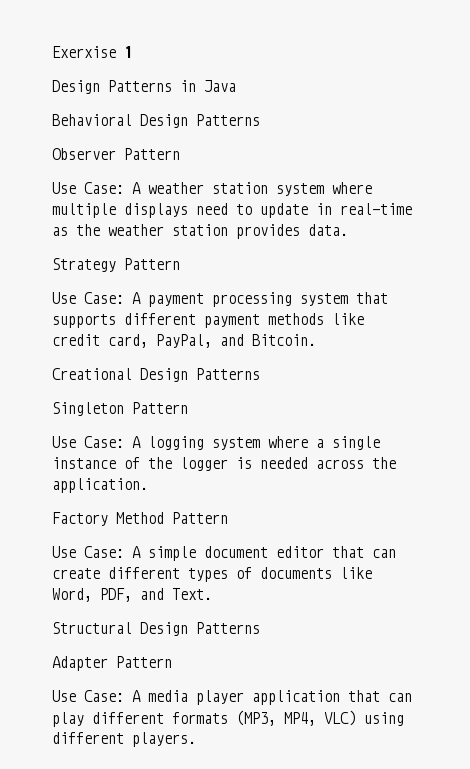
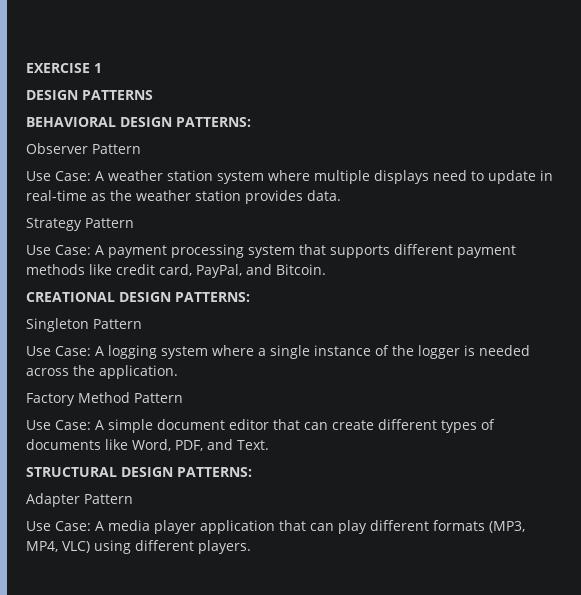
[52,46,116,58] Exerxise -> [26,63,90,73] EXERCISE
[52,80,236,94] [52,114,260,128] Design Patterns in Java // Behavioral Design Patterns -> [26,90,153,100] [26,117,251,127] DESIGN PATTERNS // BEHAVIORAL DESIGN PATTERNS:
[52,368,260,382] Creational Design Patterns -> [26,292,250,302] CREATIONAL DESIGN PATTERNS:
[52,622,260,636] Structural Design Patterns -> [26,467,252,477] STRUCTURAL DESIGN PATTERNS:

